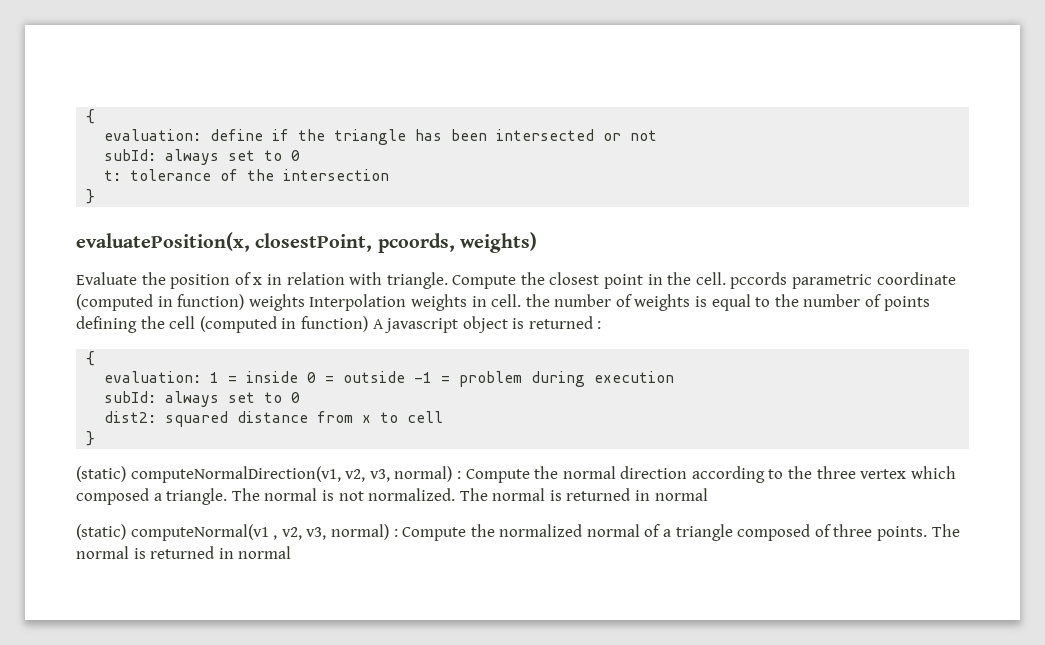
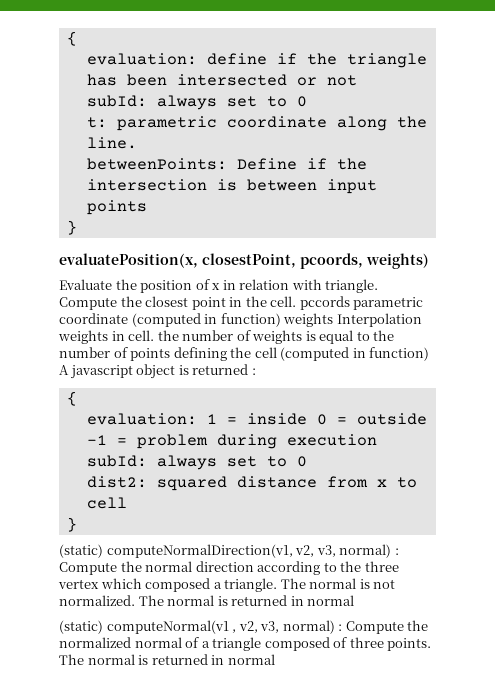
[130,169,390,181] tolerance of the intersection -> [116,116,427,131] [86,137,137,149] [86,158,367,170] [86,179,377,194] [86,200,147,215] parametric coordinate along the line. // betweenPoints: Define if the intersection is between input points

